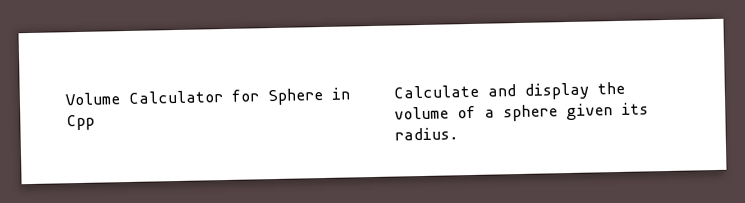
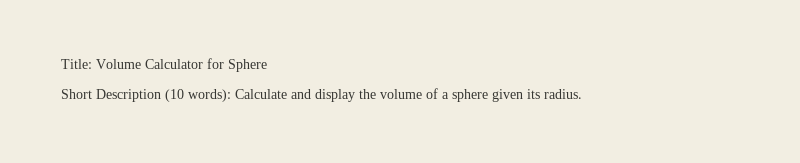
(65, 99) none -> [61,59,92,69] Title:
[331,87,350,100] [66,114,95,131] in Cpp // -> [61,89,231,102] // Short Description (10 words):

